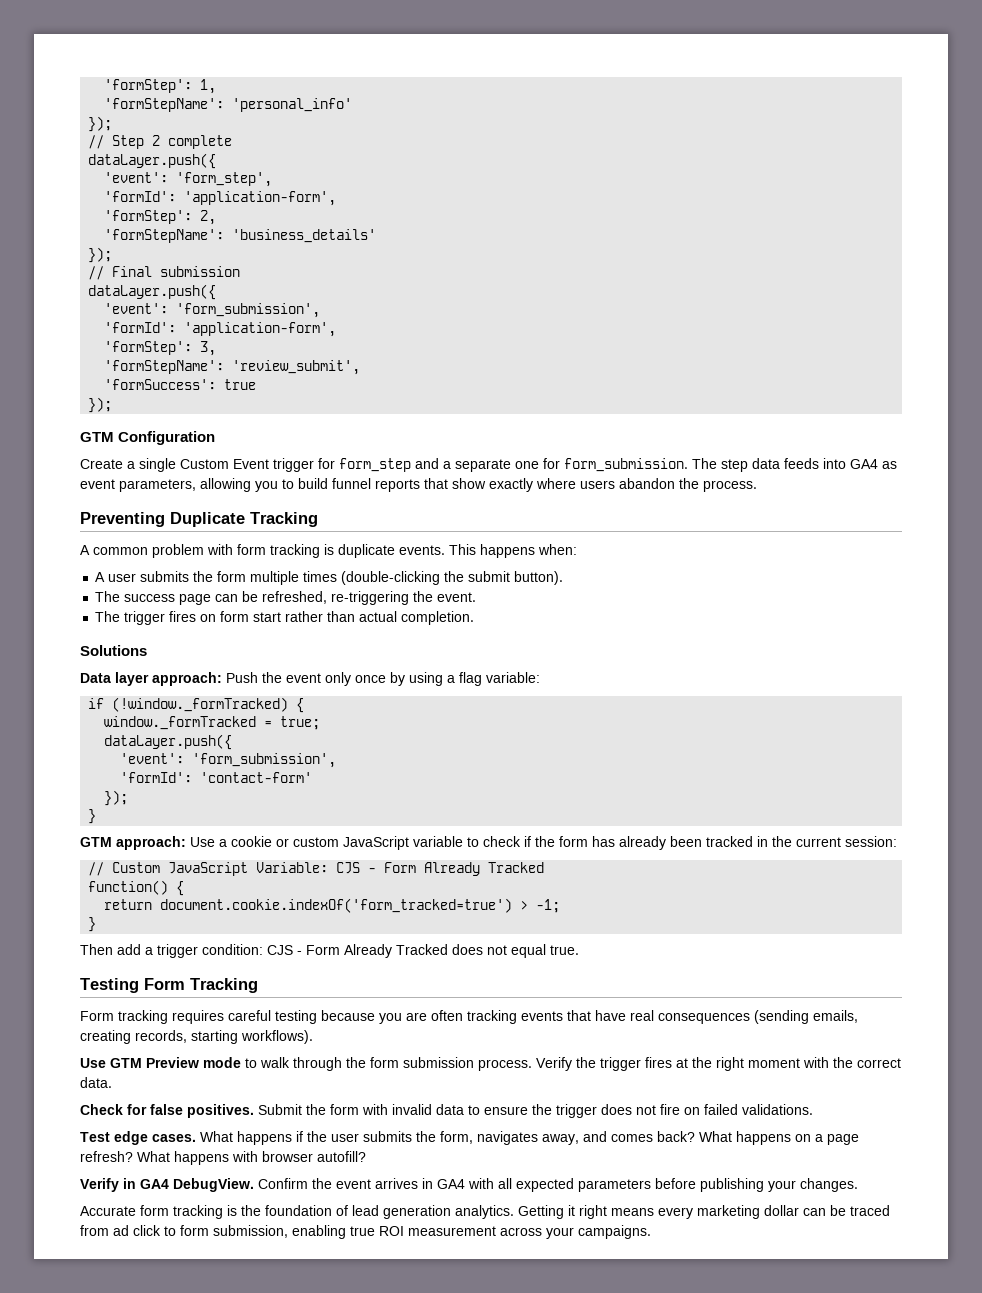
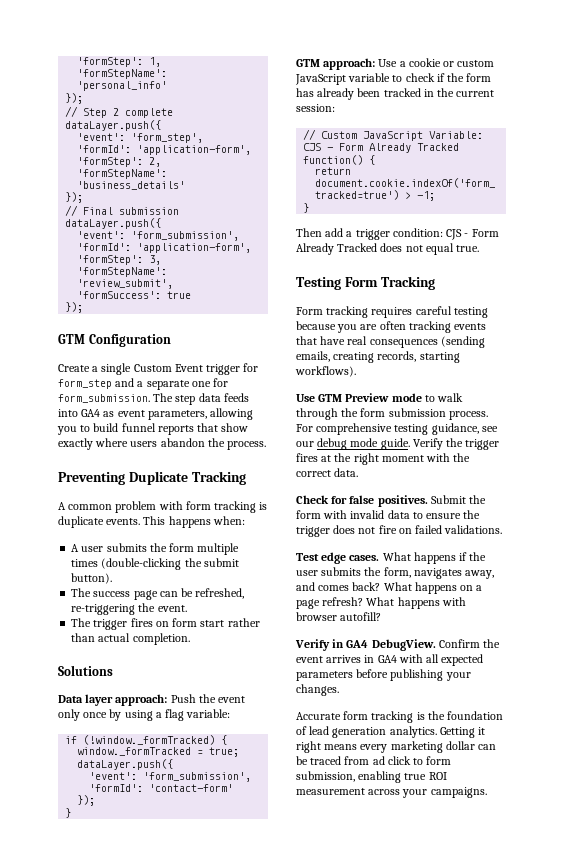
(532, 1065) none -> [296,423,498,435] [296,438,410,450] For comprehensive testing guidance, see our debug mode guide.

